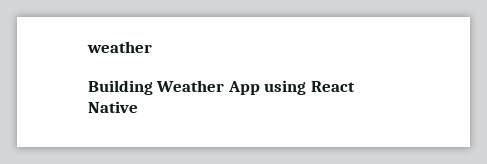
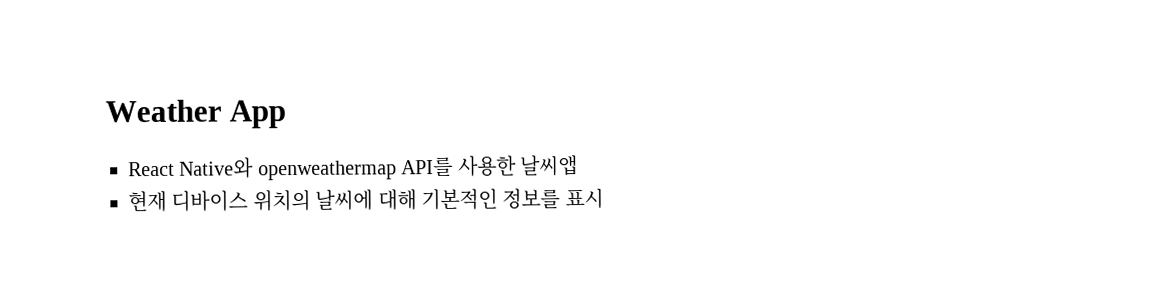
[87,41,152,53] [88,80,153,95] weather // Building -> (105, 111) none
[264,80,355,95] [88,101,138,113] using React Native -> [128,155,578,181] [128,187,604,213] // React Native와 openweathermap API를 사용한 날씨앱 // 현재 디바이스 위치의 날씨에 대해 기본적인 정보를 표시

